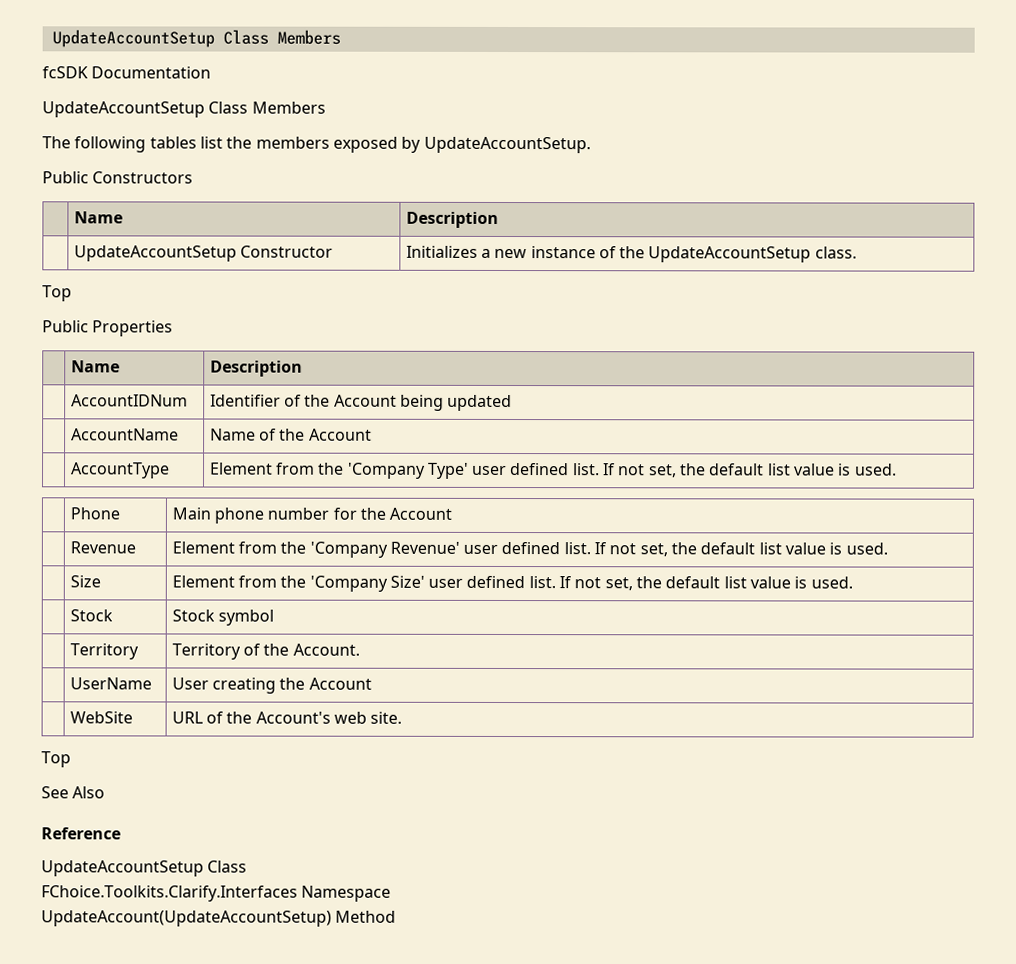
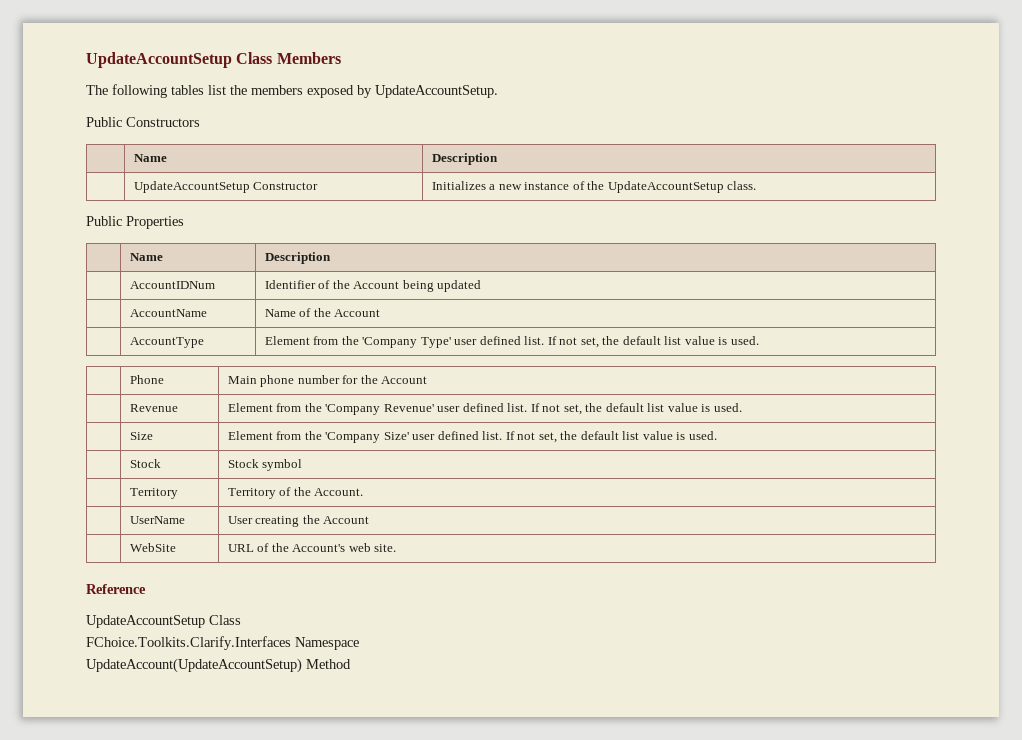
[51,29,341,48] [42,66,212,79] [42,101,326,118] UpdateAccountSetup Class Members // fcSDK Documentation // UpdateAccountSetup Class Members -> [86,52,341,68] UpdateAccountSetup Class Members
[42,285,72,302] // Top -> (757, 185) none
[41,751,71,768] [41,786,106,799] // Top // See Also -> (397, 548) none

